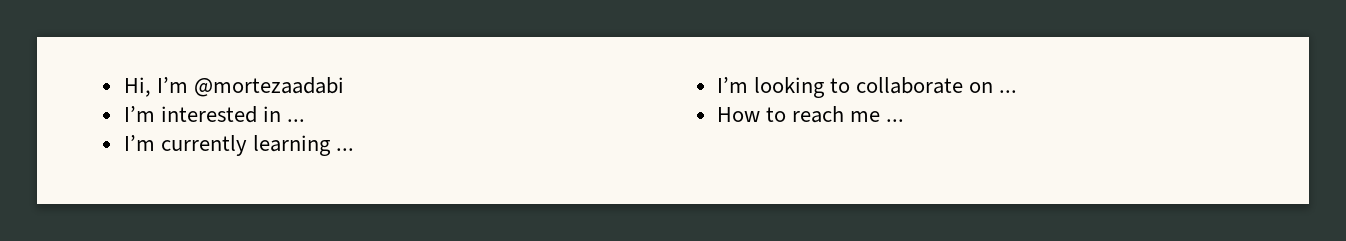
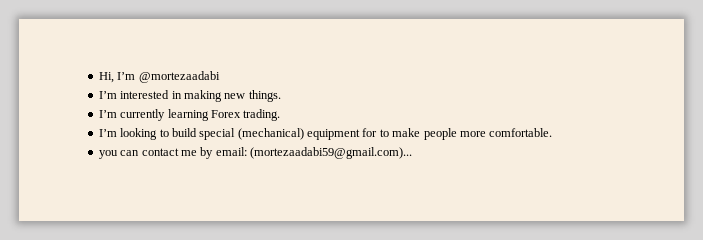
[286,119,305,122] ... -> [183,90,281,102] making new things.
[335,148,354,151] ... -> [210,109,281,121] Forex trading.
[855,77,1018,94] [716,106,905,123] collaborate on ... // How to reach me ... -> [171,128,553,140] [98,147,412,159] build special (mechanical) equipment for to make people more comfortable. // you can contact me by email: (mortezaadabi59@gmail.com)...

